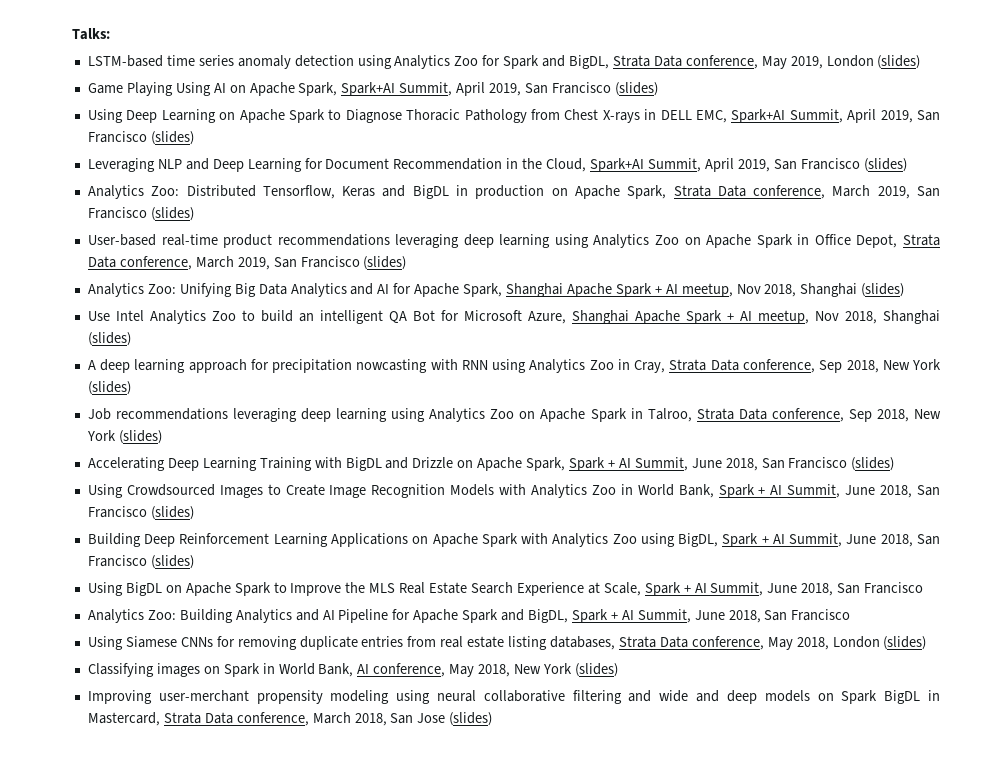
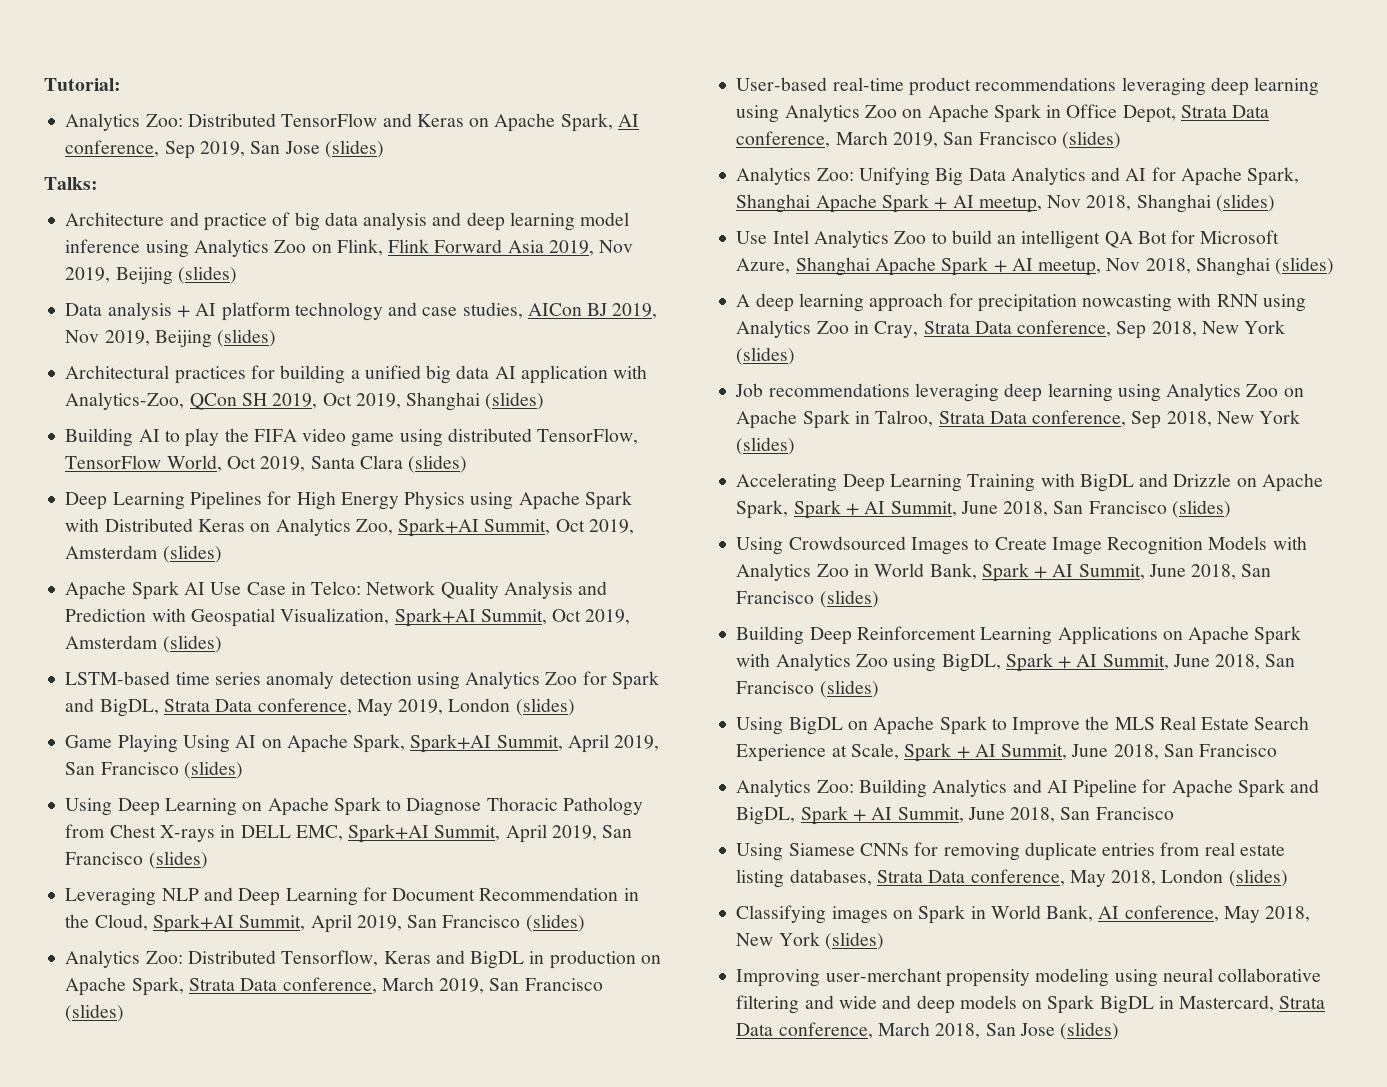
[72,28,110,40] Talks: -> [44,78,121,91] [65,113,639,132] [65,140,384,159] [44,177,98,190] [65,212,630,231] [65,239,634,258] [65,266,237,285] [65,302,658,321] [65,329,277,348] [65,365,648,384] [65,392,545,411] [65,428,639,447] [65,455,468,473] [65,491,632,510] [65,518,634,537] [65,545,222,563] [65,581,608,600] [65,608,631,627] [65,635,222,653] Tutorial: // Analytics Zoo: Distributed TensorFlow and Keras on Apache Spark, AI conference, Sep 2019, San Jose (slides) // Talks: // Architecture and practice of big data analysis and deep learning model inference using Analytics Zoo on Flink, Flink Forward Asia 2019, Nov 2019, Beijing (slides) // Data analysis + AI platform technology and case studies, AICon BJ 2019, Nov 2019, Beijing (slides) // Architectural practices for building a unified big data AI application with Analytics-Zoo, QCon SH 2019, Oct 2019, Shanghai (slides) // Building AI to play the FIFA video game using distributed TensorFlow, TensorFlow World, Oct 2019, Santa Clara (slides) // Deep Learning Pipelines for High Energy Physics using Apache Spark with Distributed Keras on Analytics Zoo, Spark+AI Summit, Oct 2019, Amsterdam (slides) // Apache Spark AI Use Case in Telco: Network Quality Analysis and Prediction with Geospatial Visualization, Spark+AI Summit, Oct 2019, Amsterdam (slides)

